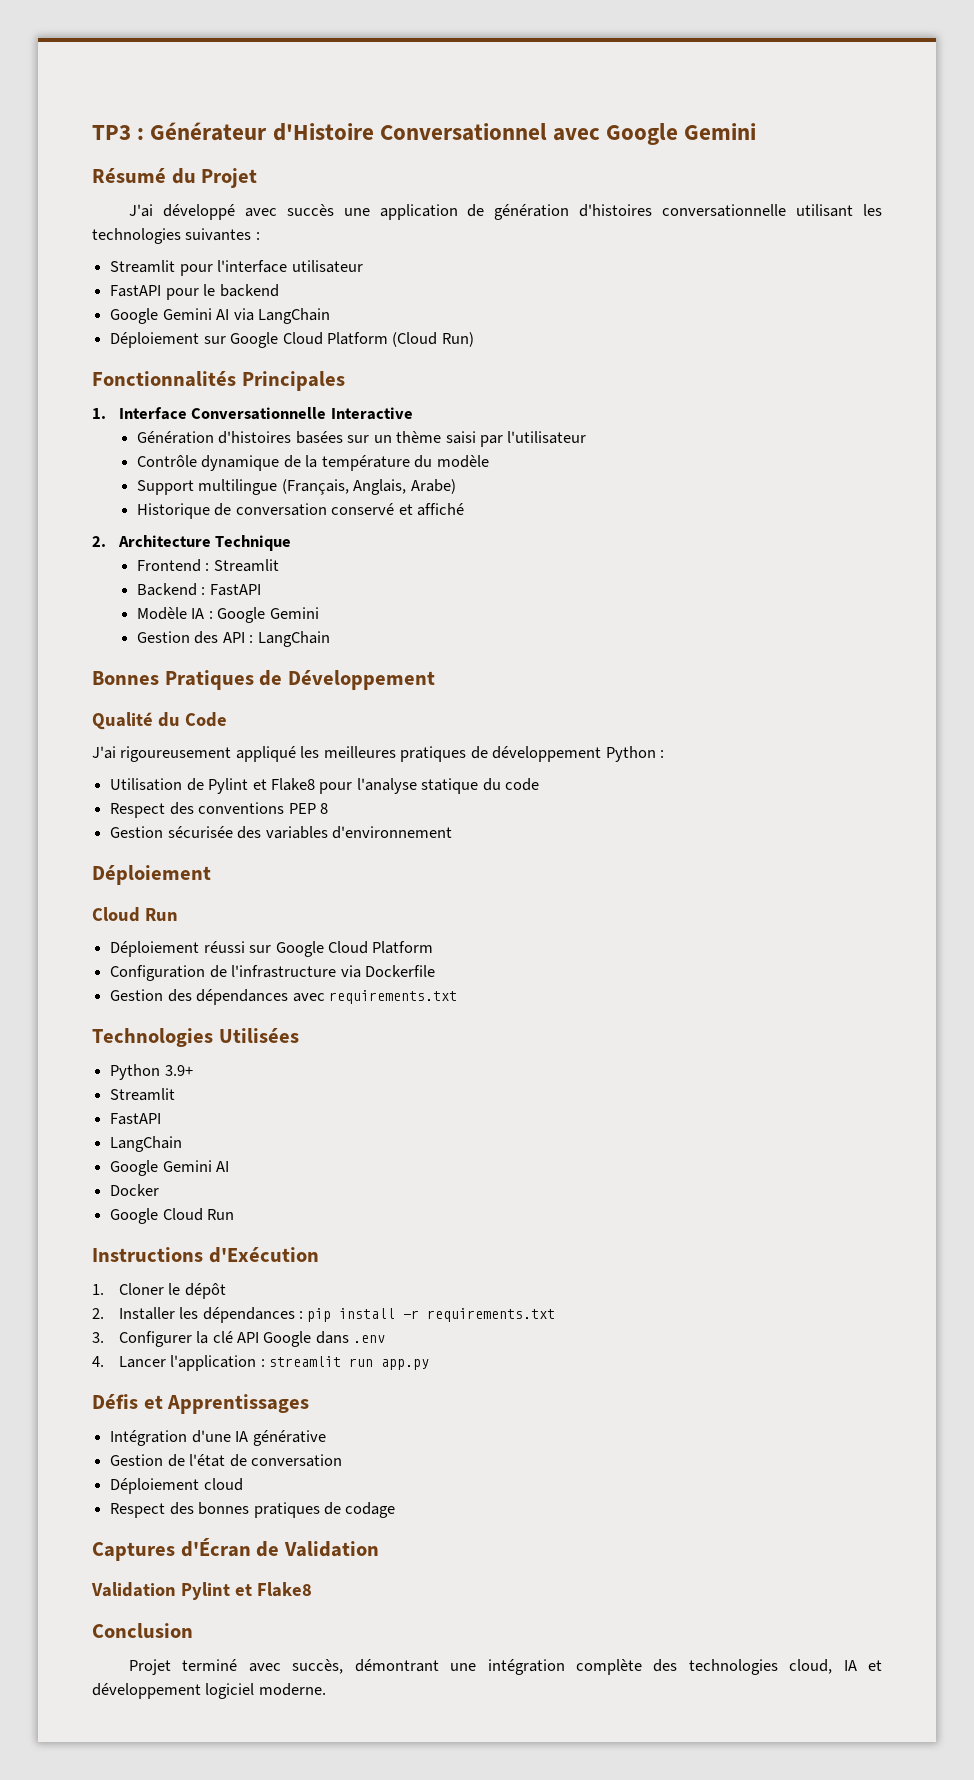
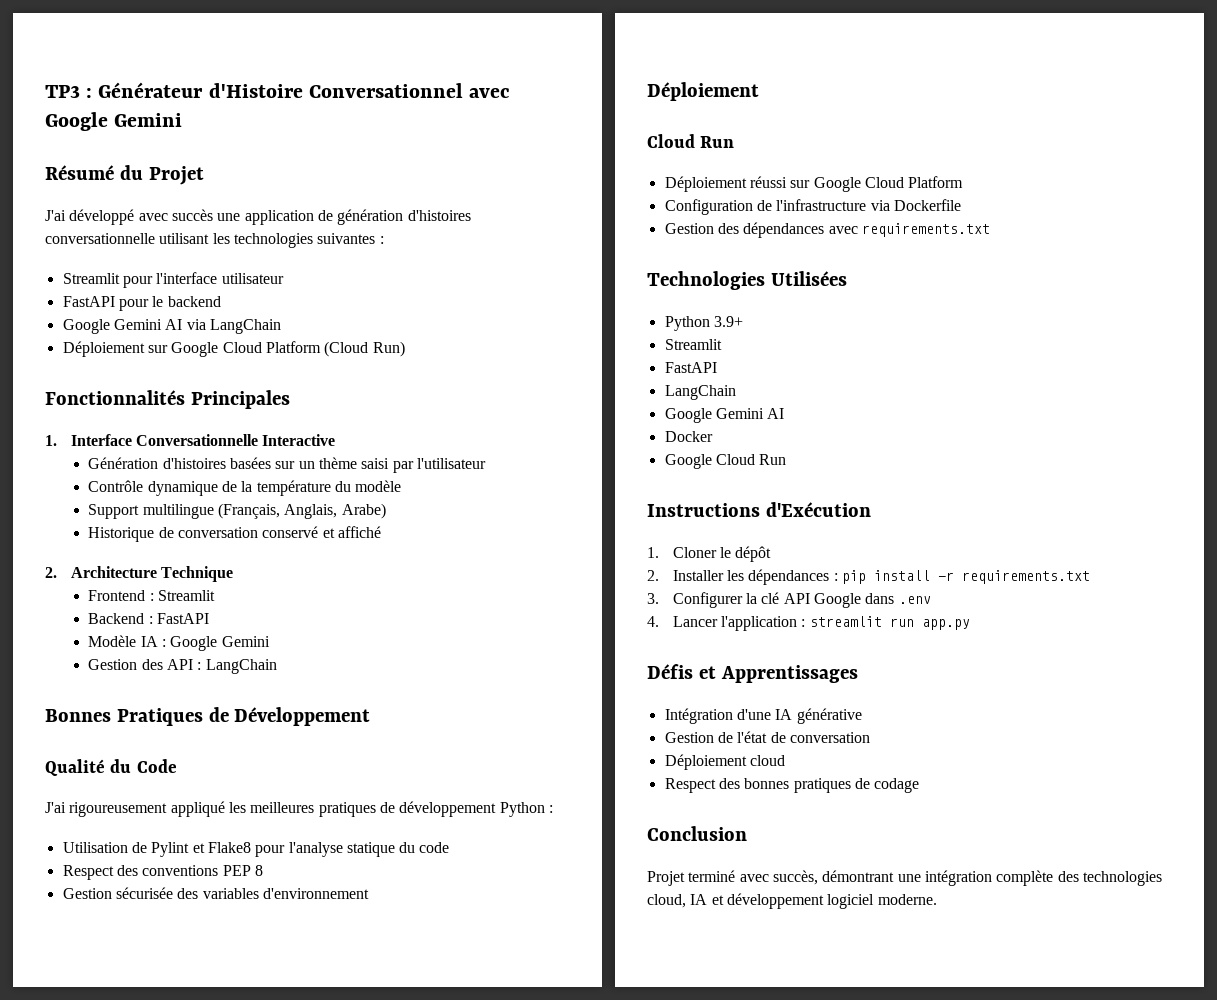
[92,1538,379,1561] [91,1582,312,1600] // Captures d'Écran de Validation // Validation Pylint et Flake8 -> (920, 785) none

